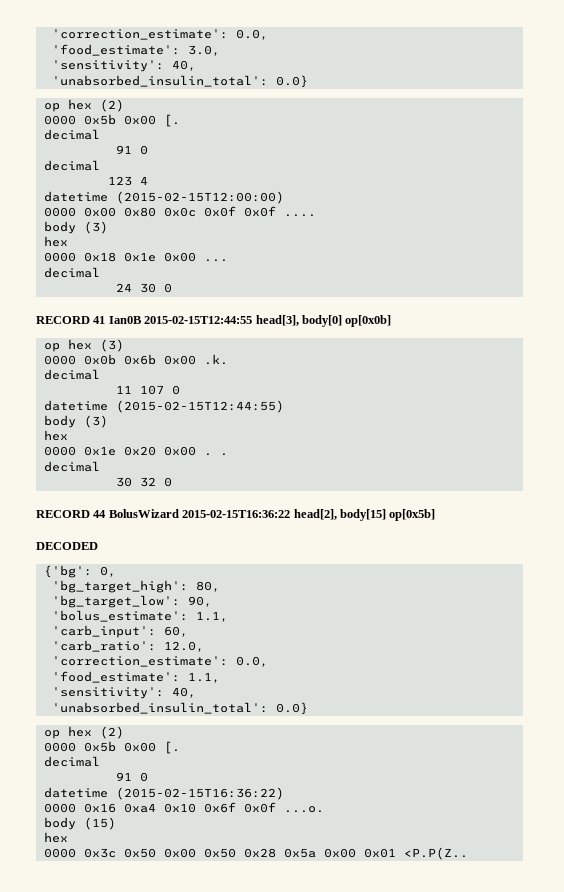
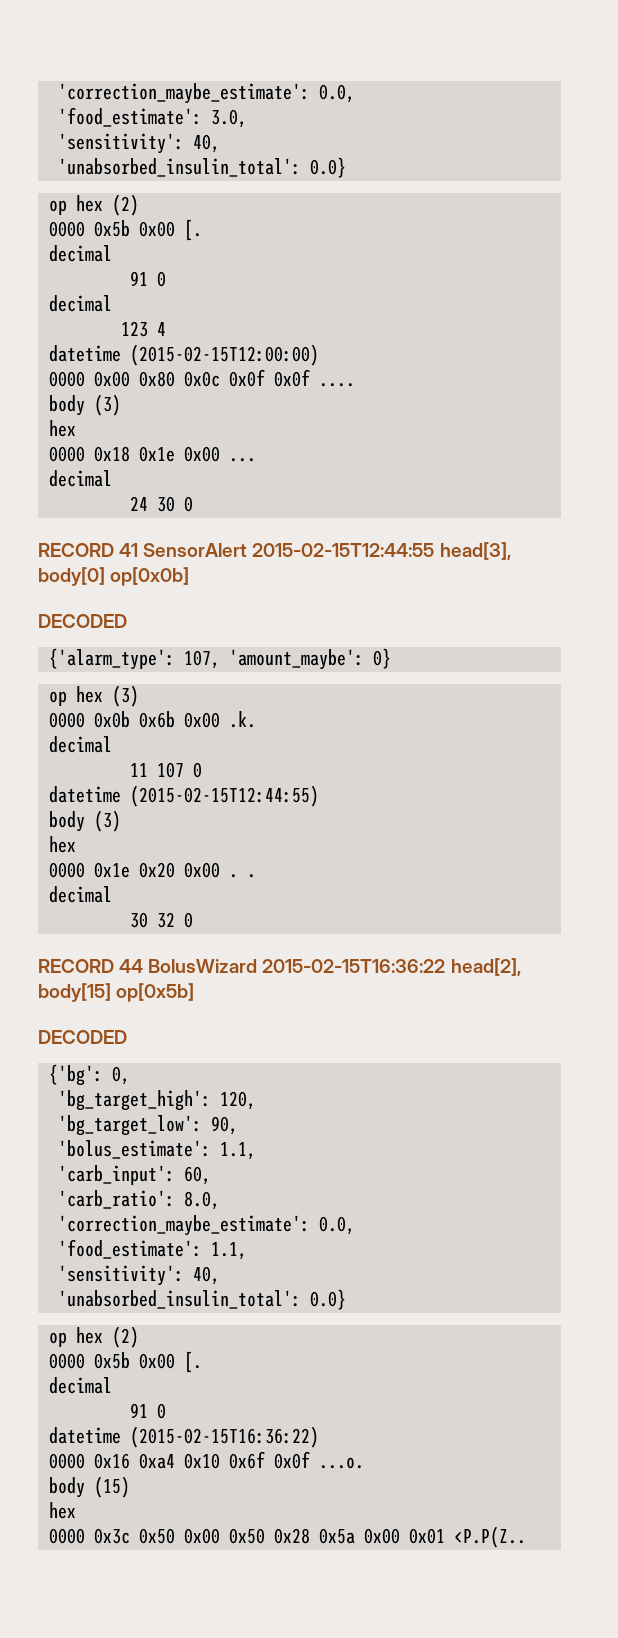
[51,29,228,40] 'correction_estimate': -> [58,83,311,104] 'correction_maybe_estimate':
[108,316,141,324] Ian0B -> [143,543,248,557] SensorAlert
(392, 321) none -> [38,614,127,628] [49,648,392,670] // DECODED // {'alarm_type': 107, 'amount_maybe': 0}
[195,581,220,592] 80, -> [220,1091,257,1110] 120,
[163,641,204,652] [51,656,228,667] 12.0, // 'correction_estimate': -> [184,1191,221,1210] [58,1215,311,1236] 8.0, // 'correction_maybe_estimate':

